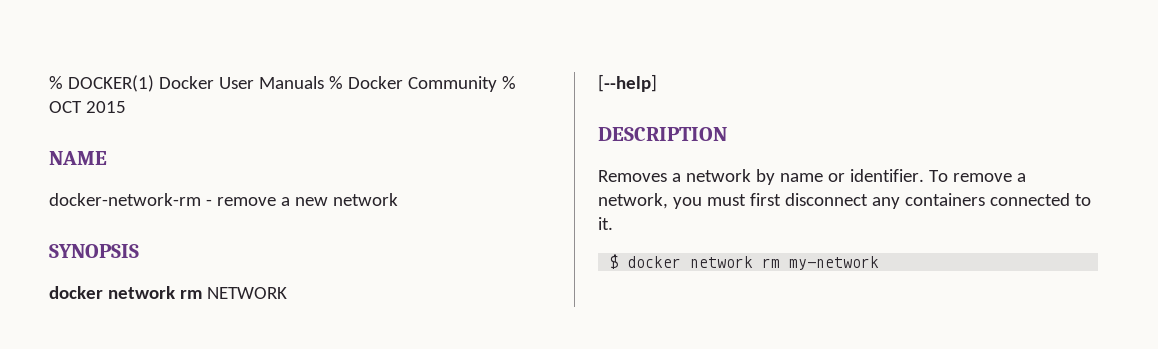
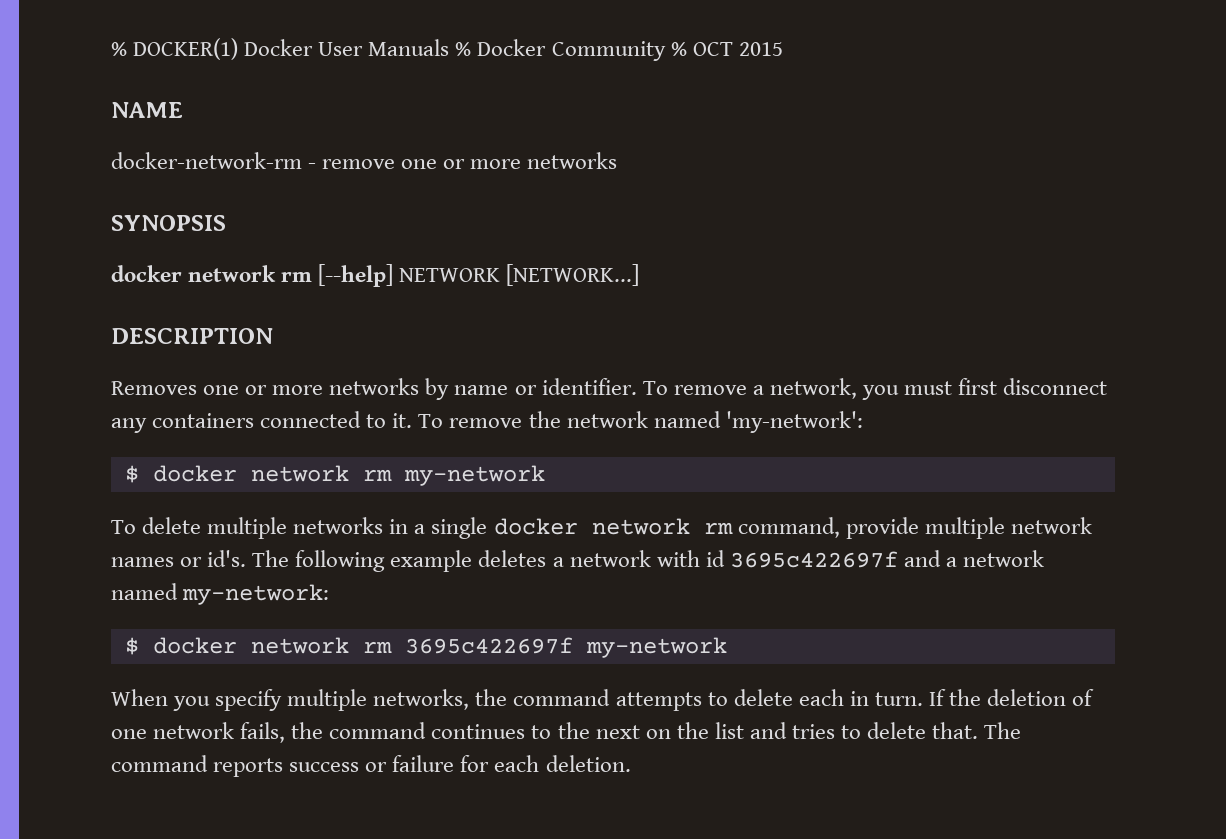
[280,193,398,206] a new network -> [401,152,618,169] one or more networks
(202, 294) none -> [318,264,394,287] [--help]
[598,74,657,92] // [--help] -> [506,264,640,286] [NETWORK...]
[671,169,751,182] a network -> [203,378,420,395] one or more networks
(613, 223) none -> [418,411,863,433] To remove the network named 'my-network':
(880, 263) none -> [111,517,1092,539] [111,550,1045,572] [111,583,330,605] [124,637,727,658] [111,689,1095,711] [111,722,1022,743] [111,755,631,777] // To delete multiple networks in a single docker network rm command, provide multiple network names or id's. The following example deletes a network with id 3695c422697f and a network named my-network: // $ docker network rm 3695c422697f my-network // When you specify multiple networks, the command attempts to delete each in turn. If the deletion of one network fails, the command continues to the next on the list and tries to delete that. The command reports success or failure for each deletion.

